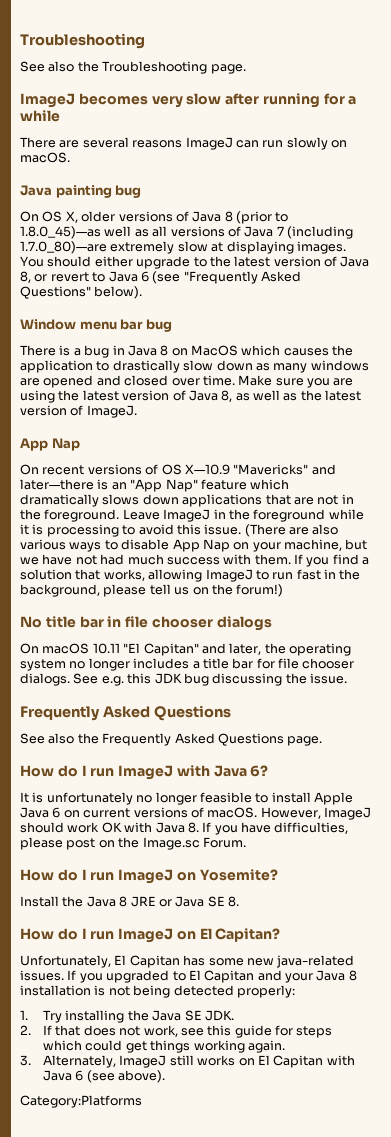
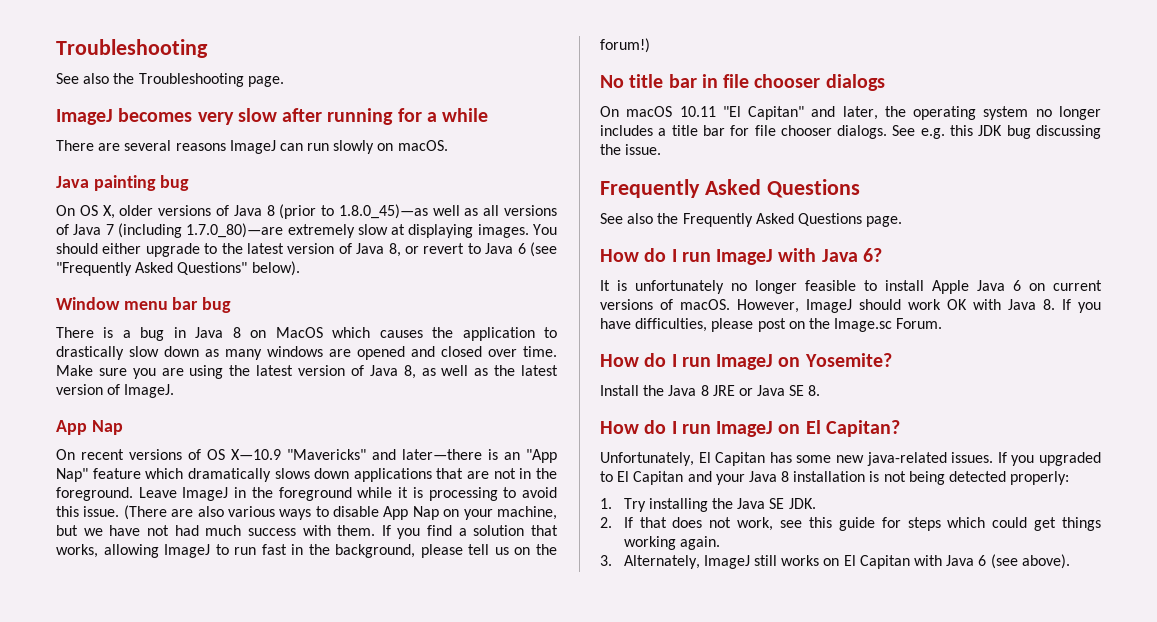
[20,1095,142,1108] // Category:Platforms -> (1070, 561) none

